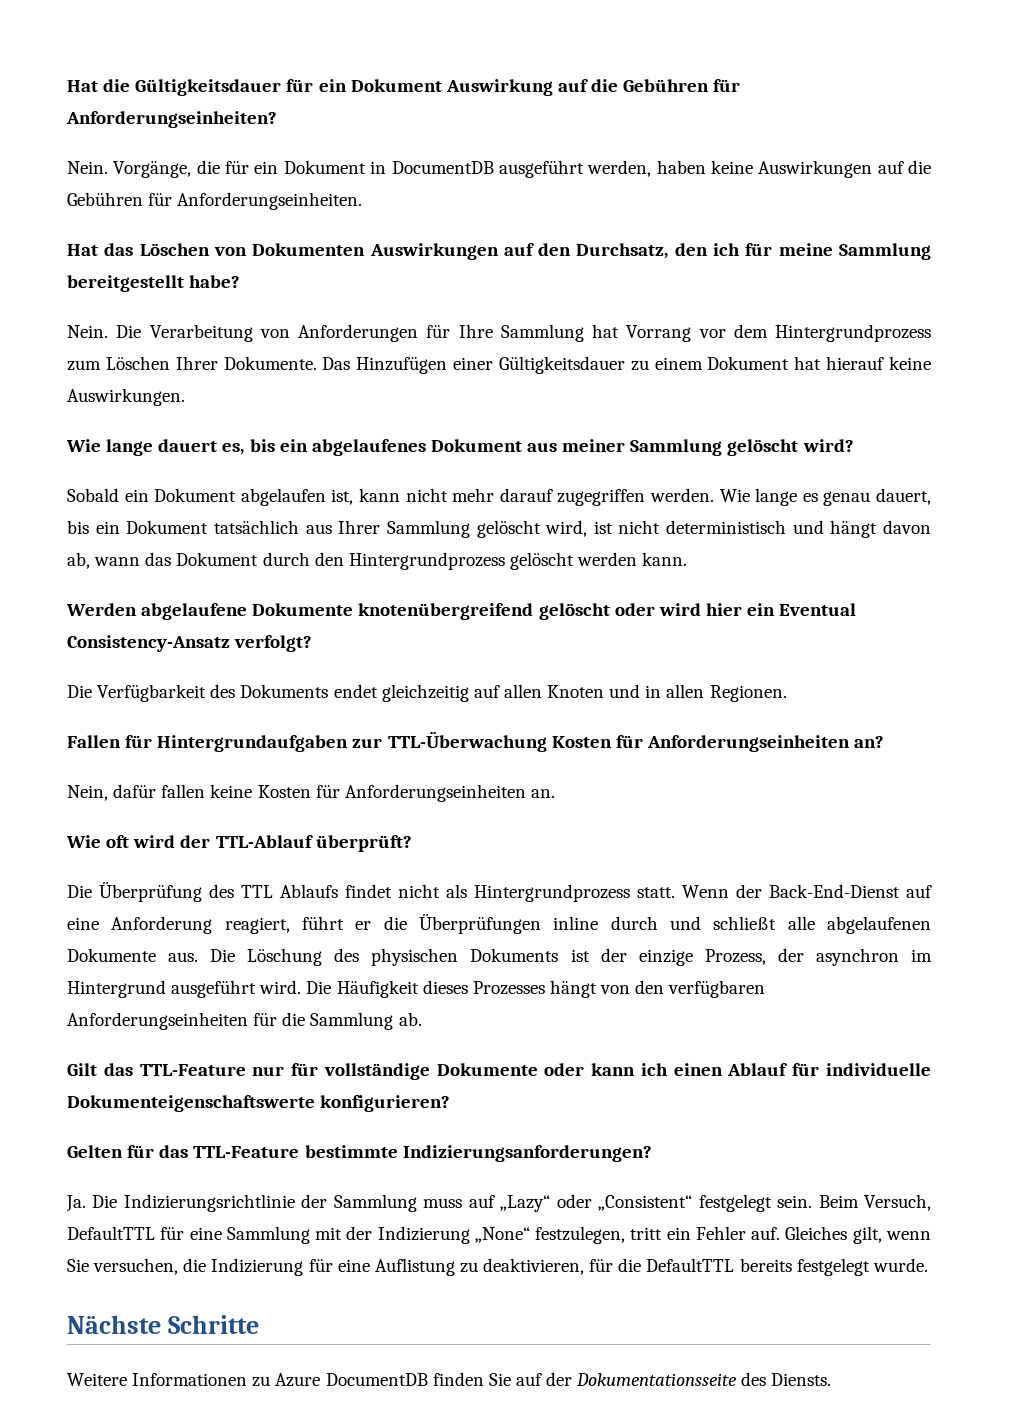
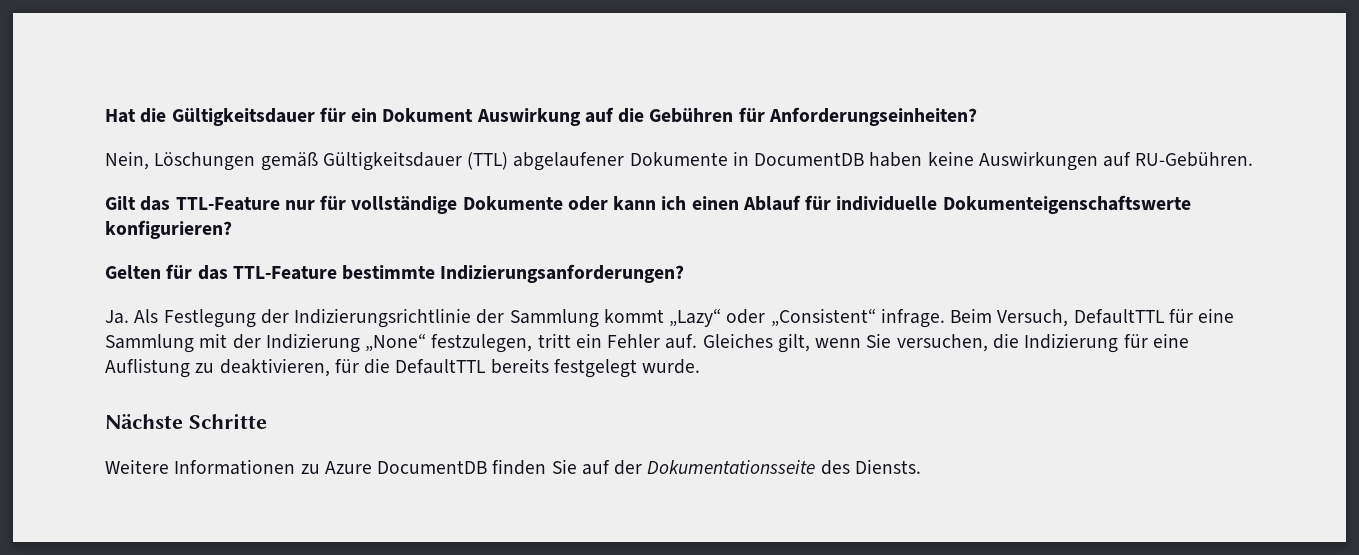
[67,160,932,178] [67,192,363,210] [67,243,931,260] [67,275,241,292] [67,324,931,342] [67,356,931,374] [67,388,185,406] [66,439,854,456] [67,488,932,506] [67,520,931,538] [67,552,688,570] [66,603,857,620] [67,635,313,652] [67,684,787,702] [67,731,885,752] [67,784,555,802] [66,835,412,852] [67,882,932,902] [67,914,932,934] [67,948,933,966] [67,980,766,998] [67,1012,422,1030] Nein. Vorgänge, die für ein Dokument in DocumentDB ausgeführt werden, haben keine Auswirkungen auf die Gebühren für Anforderungseinheiten. // Hat das Löschen von Dokumenten Auswirkungen auf den Durchsatz, den ich für meine Sammlung bereitgestellt habe? // Nein. Die Verarbeitung von Anforderungen für Ihre Sammlung hat Vorrang vor dem Hintergrundprozess zum Löschen Ihrer Dokumente. Das Hinzufügen einer Gültigkeitsdauer zu einem Dokument hat hierauf keine Auswirkungen. // Wie lange dauert es, bis ein abgelaufenes Dokument aus meiner Sammlung gelöscht wird? // Sobald ein Dokument abgelaufen ist, kann nicht mehr darauf zugegriffen werden. Wie lange es genau dauert, bis ein Dokument tatsächlich aus Ihrer Sammlung gelöscht wird, ist nicht deterministisch und hängt davon ab, wann das Dokument durch den Hintergrundprozess gelöscht werden kann. // Werden abgelaufene Dokumente knotenübergreifend gelöscht oder wird hier ein Eventual Consistency-Ansatz verfolgt? // Die Verfügbarkeit des Dokuments endet gleichzeitig auf allen Knoten und in allen Regionen. // Fallen für Hintergrundaufgaben zur TTL-Überwachung Kosten für Anforderungseinheiten an? // Nein, dafür fallen keine Kosten für Anforderungseinheiten an. // Wie oft wird der TTL-Ablauf überprüft? // Die Überprüfung des TTL Ablaufs findet nicht als Hintergrundprozess statt. Wenn der Back-End-Dienst auf eine Anforderung reagiert, führt er die Überprüfungen inline durch und schließt alle abgelaufenen Dokumente aus. Die Löschung des physischen Dokuments ist der einzige Prozess, der asynchron im Hintergrund ausgeführt wird. Die Häufigkeit dieses Prozesses hängt von den verfügbaren Anforderungseinheiten für die Sammlung ab. -> [105,151,1254,171] Nein, Löschungen gemäß Gültigkeitsdauer (TTL) abgelaufener Dokumente in DocumentDB haben keine Auswirkungen auf RU-Gebühren.
[92,1195,118,1208] Die -> [134,309,289,328] Als Festlegung der
[423,1195,495,1208] muss auf -> [603,309,664,323] kommt
[698,1194,813,1212] festgelegt sein. -> [880,308,945,328] infrage.

